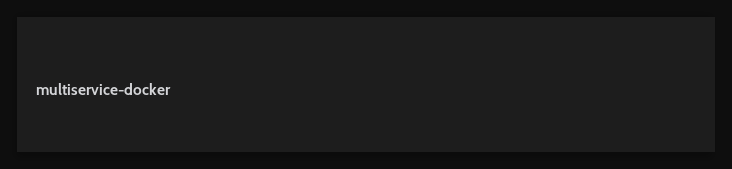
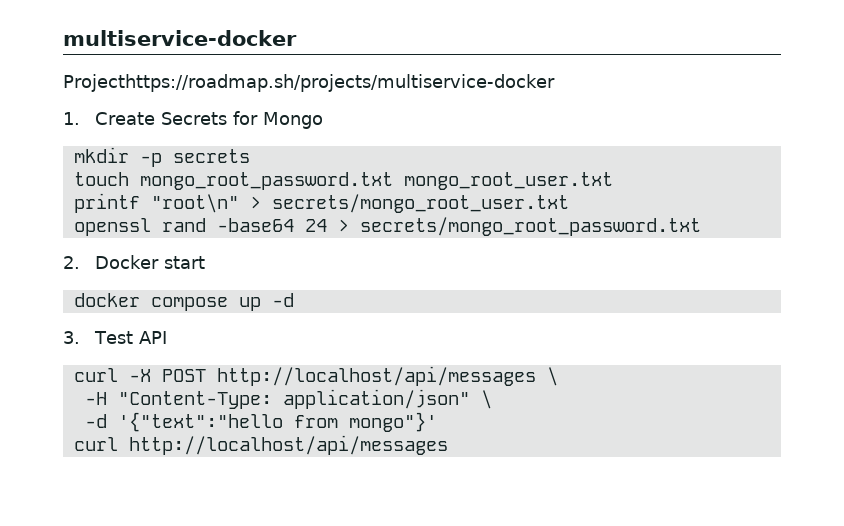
(171, 89) none -> [63,74,555,92] [63,111,323,129] [73,147,250,167] [73,172,613,190] [73,193,569,213] [73,217,701,236] [63,255,205,269] [73,293,294,311] [63,331,167,344] [73,366,558,386] [84,389,492,409] [84,412,437,432] [73,435,448,455] // Projecthttps://roadmap.sh/projects/multiservice-docker // 1. Create Secrets for Mongo // mkdir -p secrets // touch mongo_root_password.txt mongo_root_user.txt // printf "root\n" > secrets/mongo_root_user.txt // openssl rand -base64 24 > secrets/mongo_root_password.txt // 2. Docker start // docker compose up -d // 3. Test API // curl -X POST http://localhost/api/messages \ // -H "Content-Type: application/json" \ // -d '{"text":"hello from mongo"}' // curl http://localhost/api/messages

